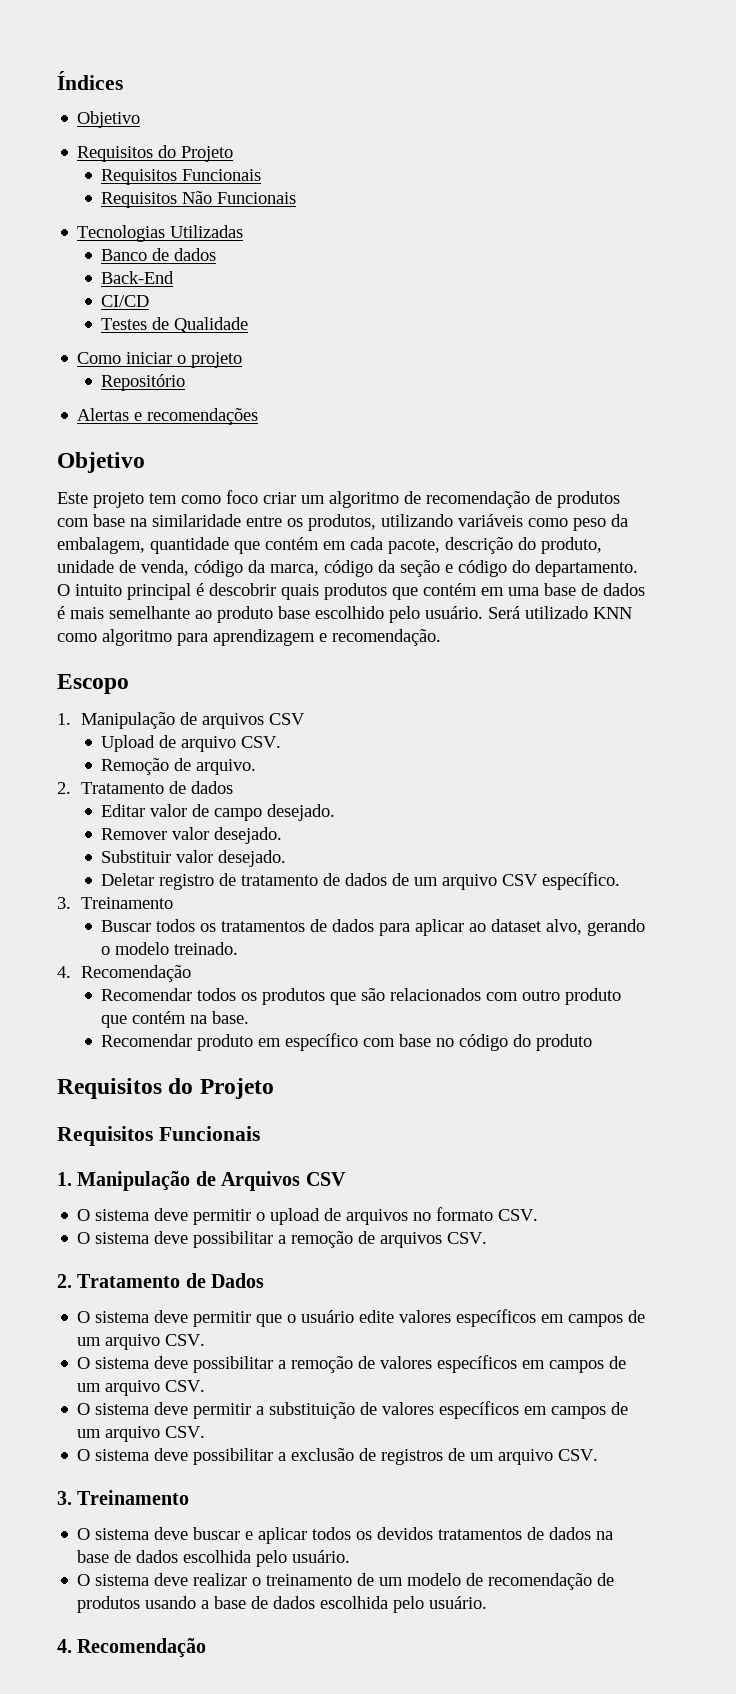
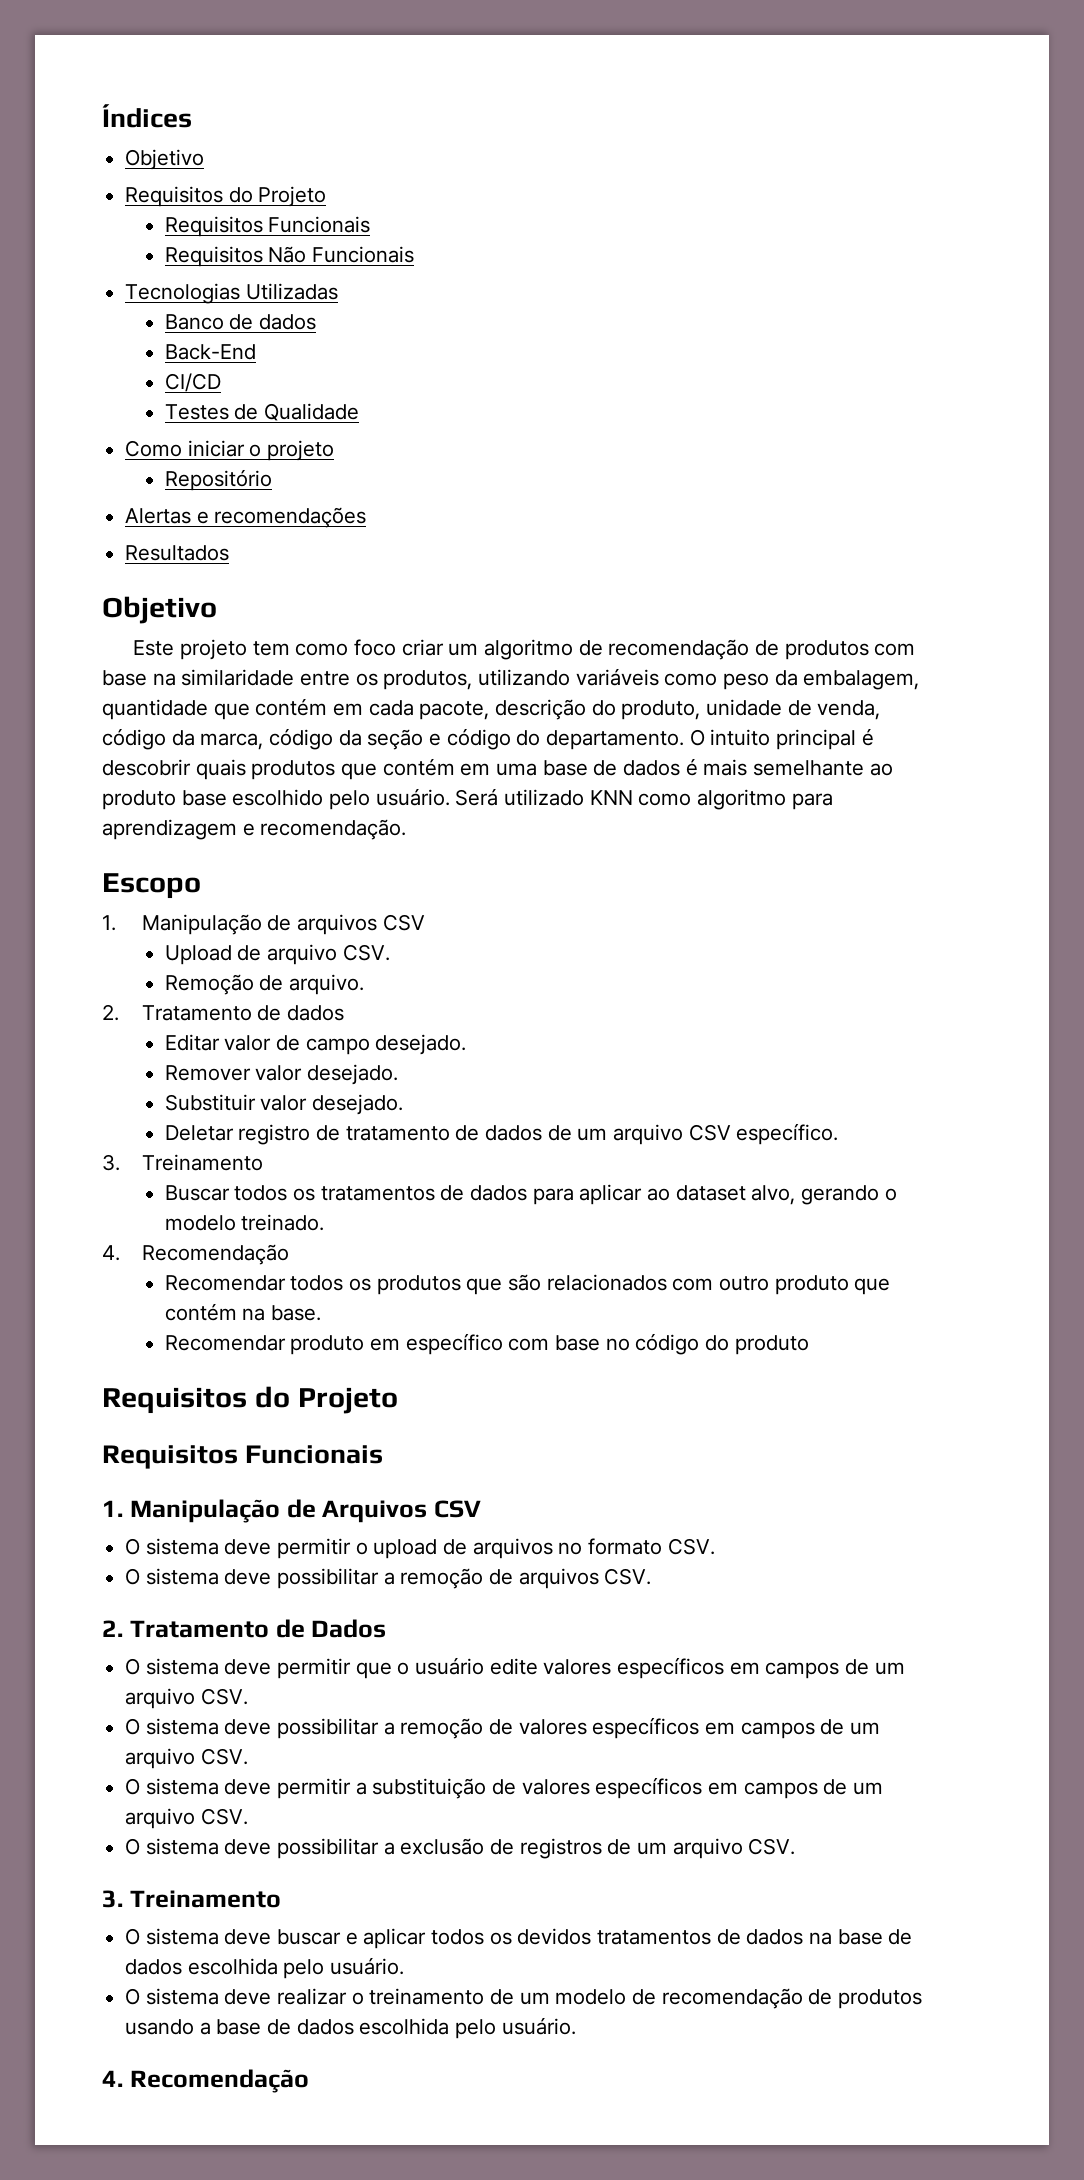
(259, 416) none -> [125,545,230,561] // Resultados

